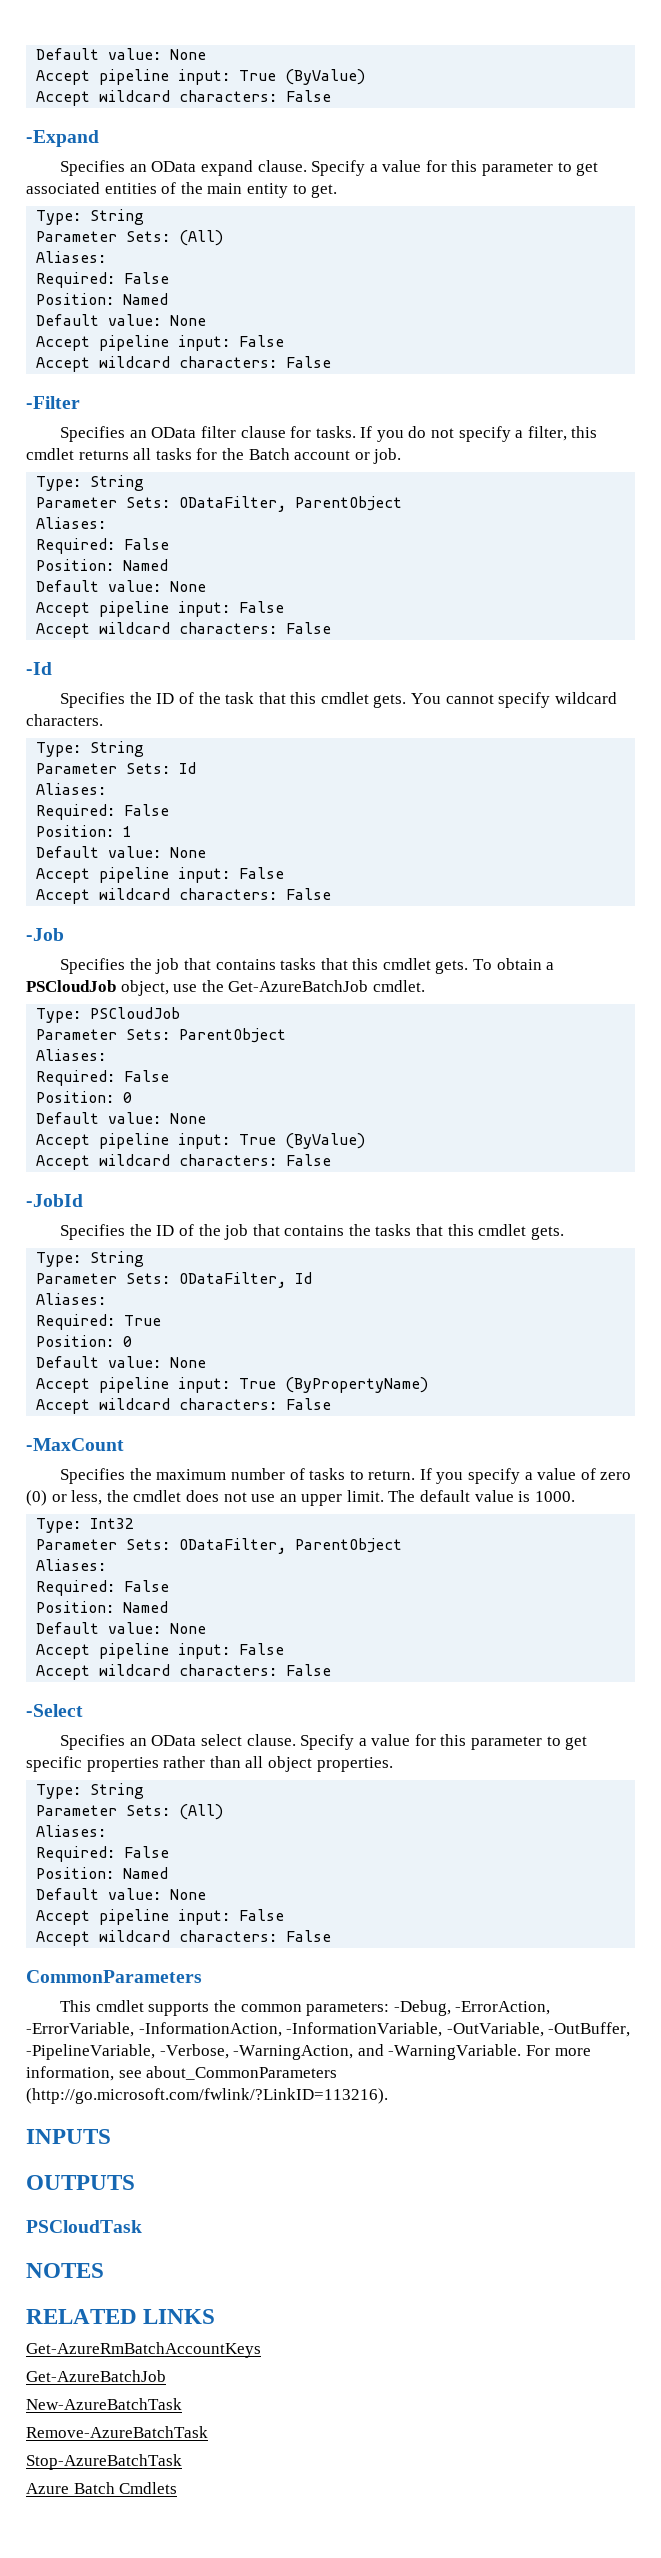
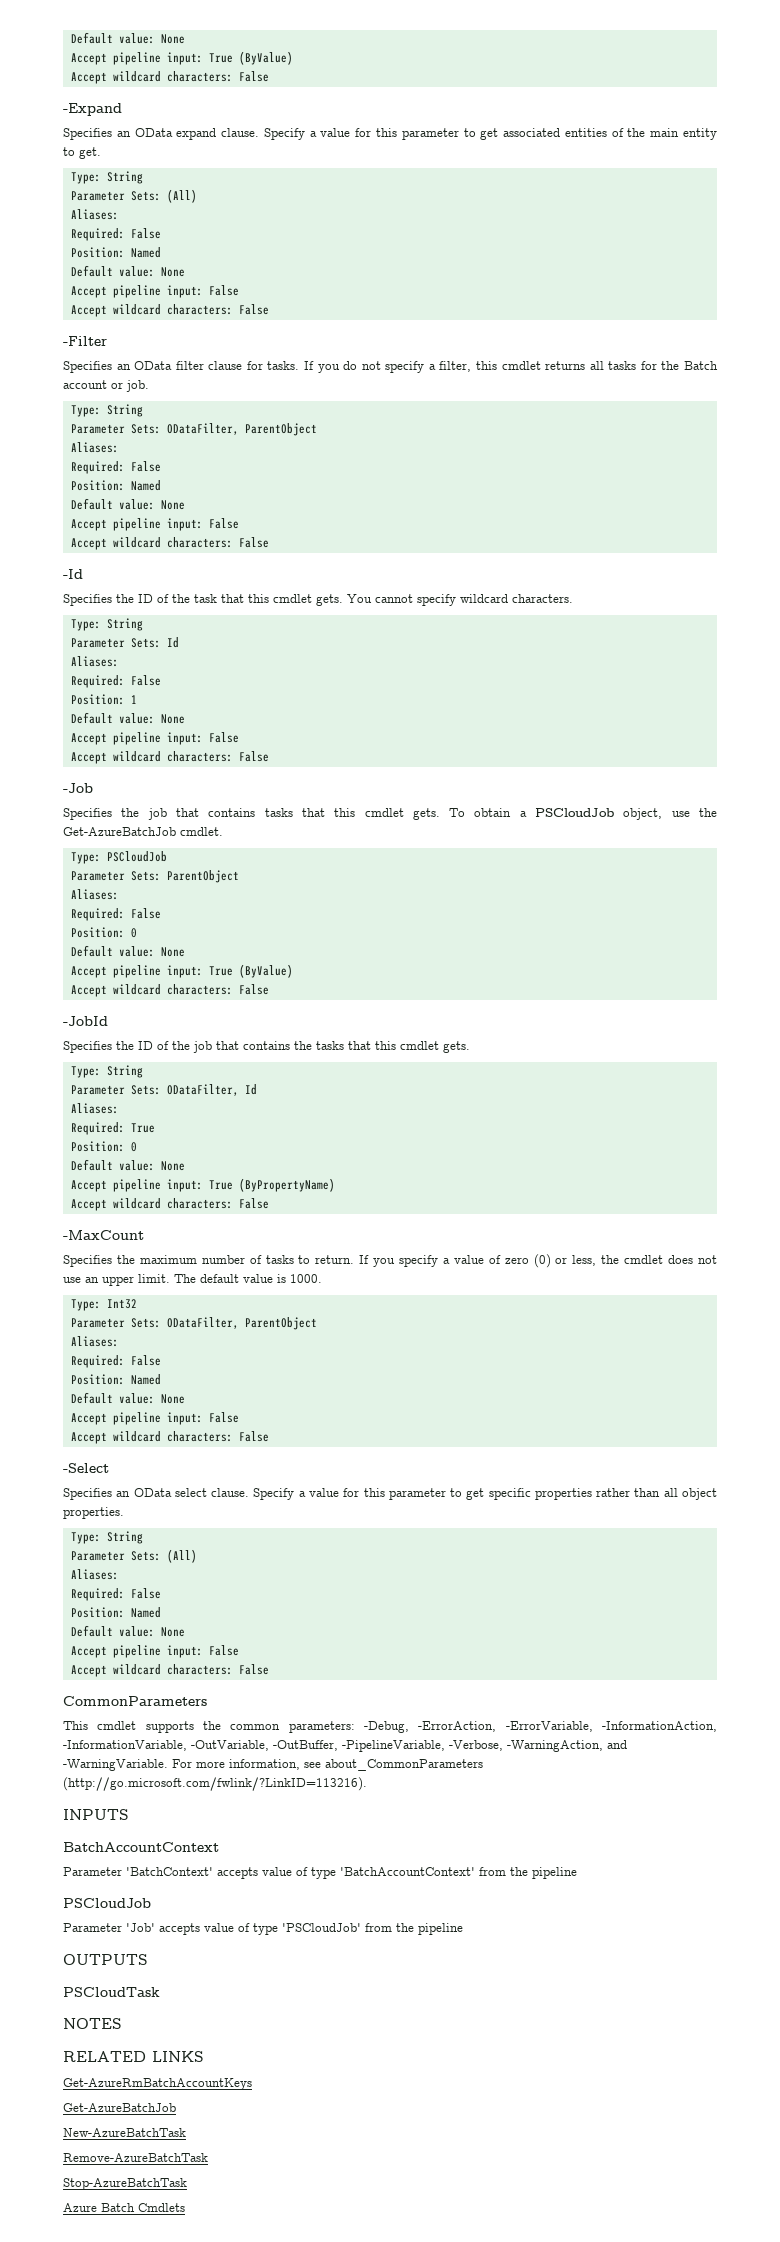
(111, 2136) none -> [63,1842,219,1852] [63,1867,577,1879] [63,1898,151,1908] [63,1923,463,1935] // BatchAccountContext // Parameter 'BatchContext' accepts value of type 'BatchAccountContext' from the pipeline // PSCloudJob // Parameter 'Job' accepts value of type 'PSCloudJob' from the pipeline

